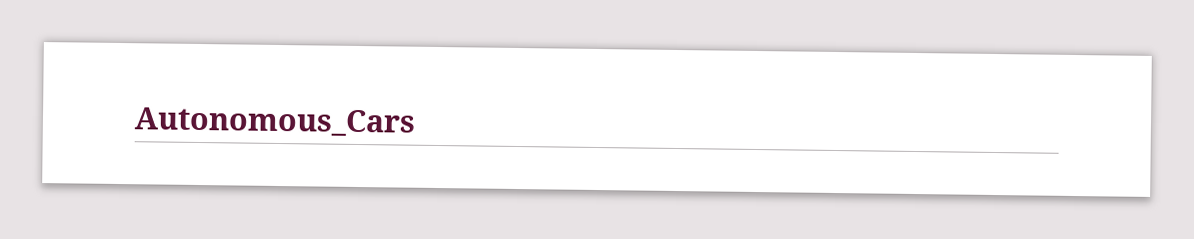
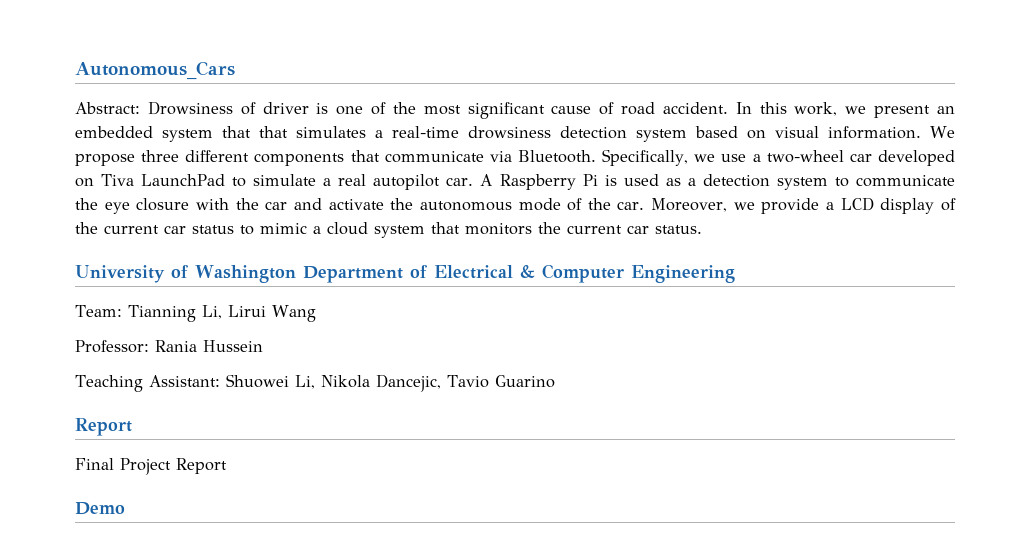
(416, 122) none -> [75,101,956,119] [75,126,956,142] [75,149,955,166] [75,174,956,190] [75,197,957,214] [75,222,702,238] [75,264,735,283] [75,305,316,322] [75,340,263,353] [75,374,555,392] [75,418,132,436] [75,458,227,475] [75,502,125,515] // Abstract: Drowsiness of driver is one of the most significant cause of road accident. In this work, we present an embedded system that that simulates a real-time drowsiness detection system based on visual information. We propose three different components that communicate via Bluetooth. Specifically, we use a two-wheel car developed on Tiva LaunchPad to simulate a real autopilot car. A Raspberry Pi is used as a detection system to communicate the eye closure with the car and activate the autonomous mode of the car. Moreover, we provide a LCD display of the current car status to mimic a cloud system that monitors the current car status. // University of Washington Department of Electrical & Computer Engineering // Team: Tianning Li, Lirui Wang // Professor: Rania Hussein // Teaching Assistant: Shuowei Li, Nikola Dancejic, Tavio Guarino // Report // Final Project Report // Demo

